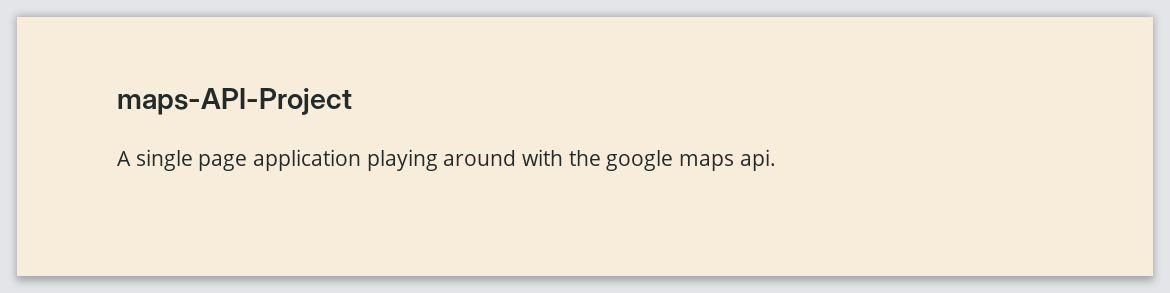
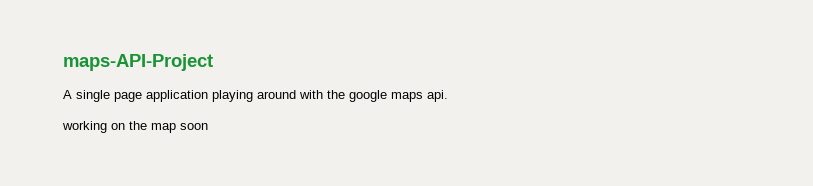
(776, 160) none -> [62,121,208,133] // working on the map soon

